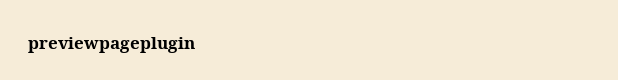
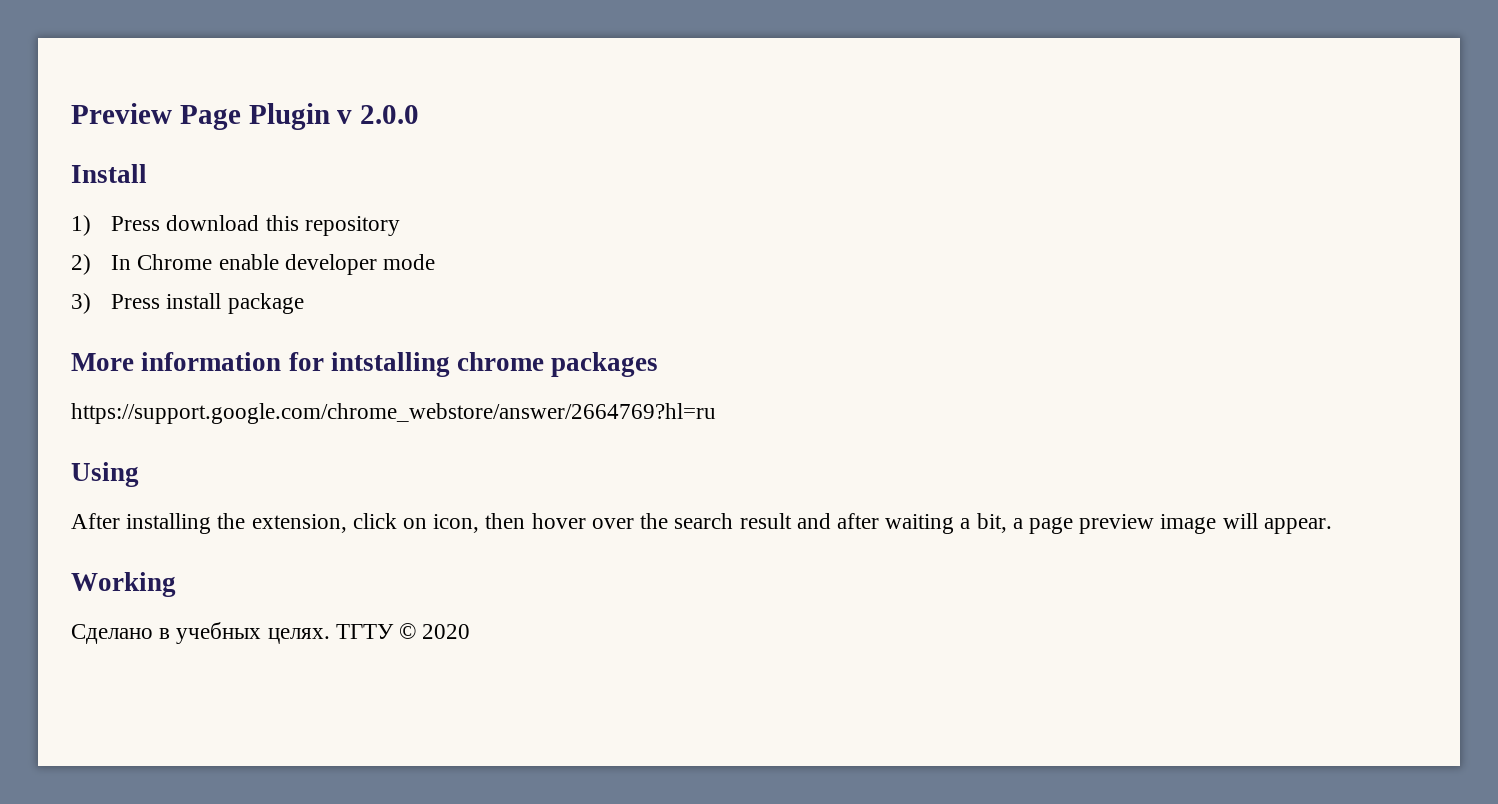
[28,37,195,53] previewpageplugin -> [71,103,420,130] [71,164,147,183] [71,215,400,236] [71,254,436,275] [71,293,304,314] [71,352,659,377] [71,403,716,424] [71,462,139,487] [71,513,1332,534] [71,572,176,597] [71,622,471,644] Preview Page Plugin v 2.0.0 // Install // 1) Press download this repository // 2) In Chrome enable developer mode // 3) Press install package // More information for intstalling chrome packages // https://support.google.com/chrome_webstore/answer/2664769?hl=ru // Using // After installing the extension, click on icon, then hover over the search result and after waiting a bit, a page preview image will appear. // Working // Сделано в учебных целях. ТГТУ © 2020

